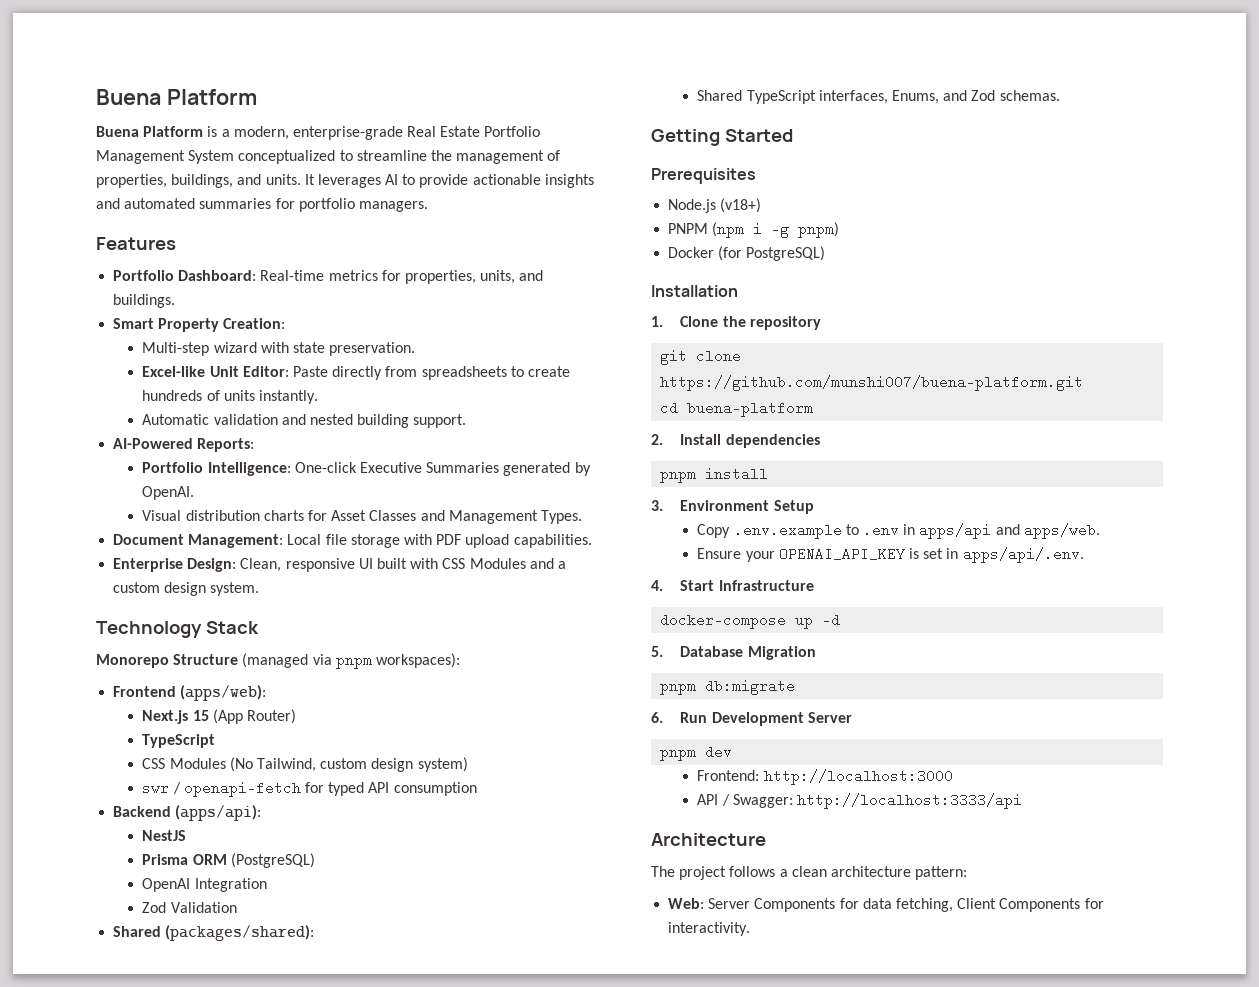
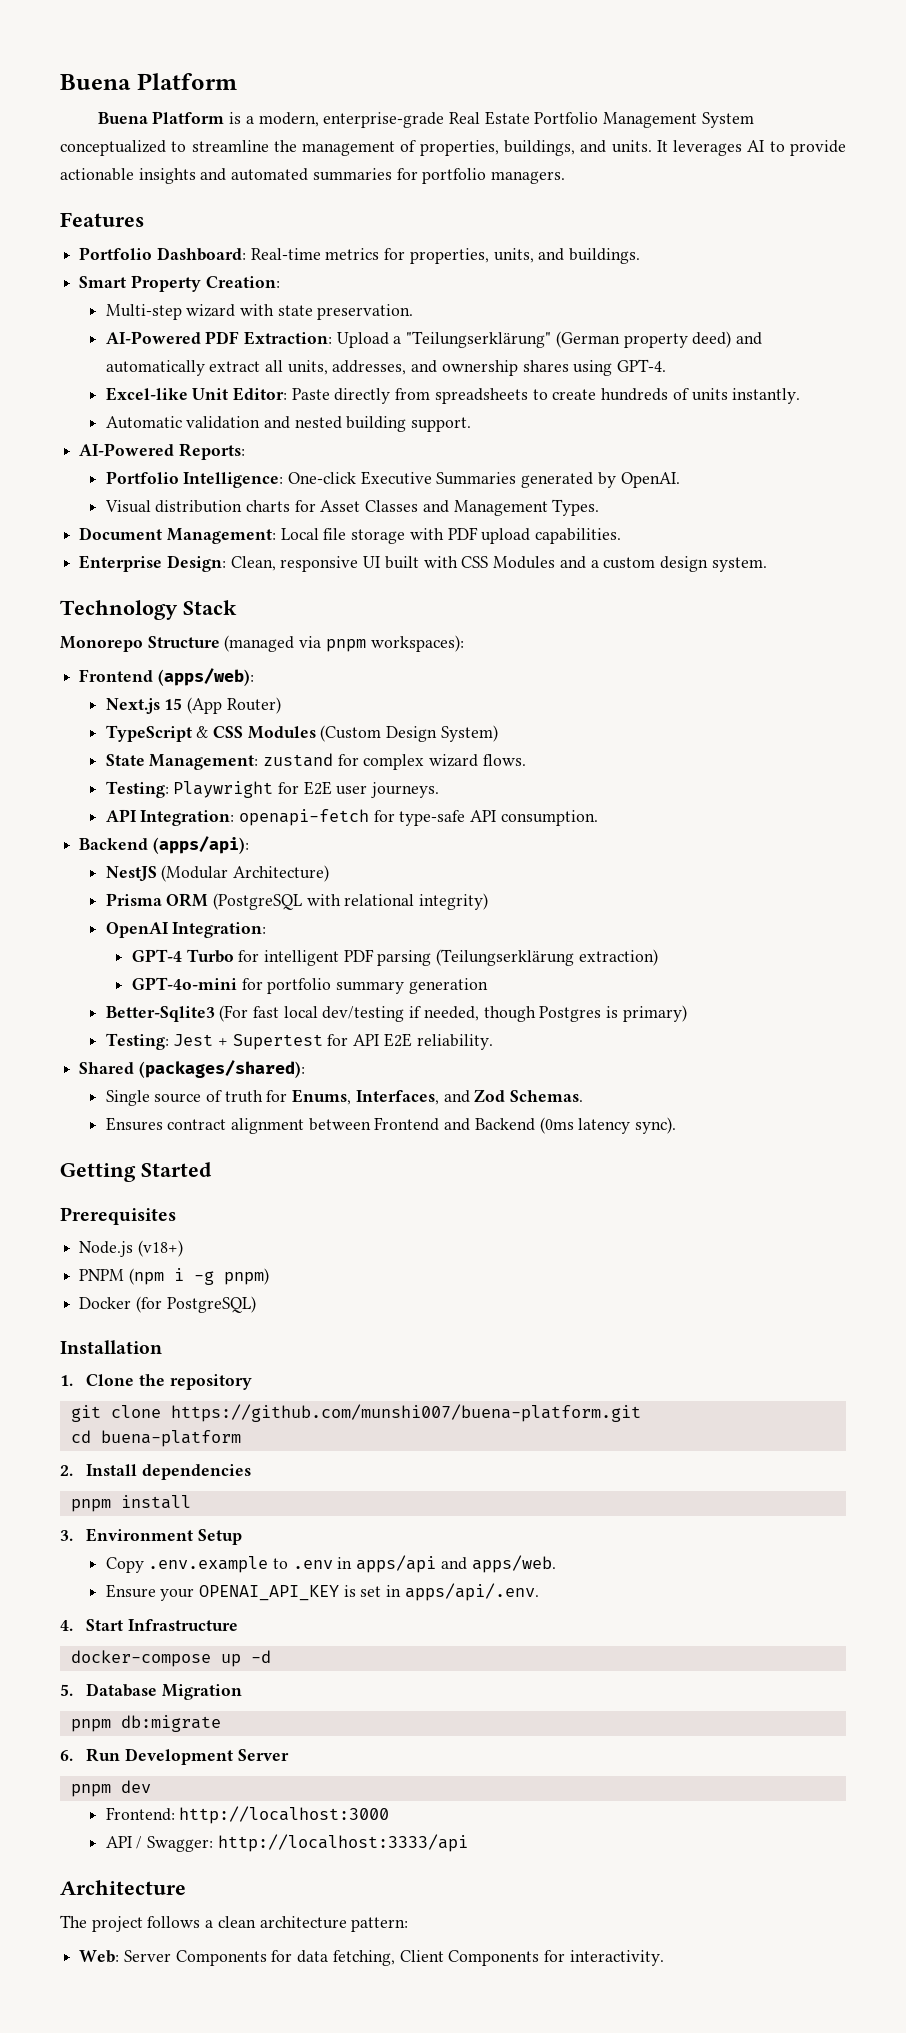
(416, 349) none -> [105,331,763,348] [105,359,667,376] // AI-Powered PDF Extraction: Upload a "Teilungserklärung" (German property deed) and automatically extract all units, addresses, and ownership shares using GPT-4.
[142,757,468,772] [142,781,477,797] // CSS Modules (No Tailwind, custom design system) // swr / openapi-fetch for typed API consumption -> [196,725,498,742] [105,753,526,770] [105,781,440,798] [105,809,598,826] & CSS Modules (Custom Design System) // State Management: zustand for complex wizard flows. // Testing: Playwright for E2E user journeys. // API Integration: openapi-fetch for type-safe API consumption.
(187, 835) none -> [161,865,329,882] (Modular Architecture)
[230,853,315,868] [142,878,267,892] [142,902,237,913] [113,925,315,941] [697,90,1060,104] (PostgreSQL) // OpenAI Integration // Zod Validation // Shared (packages/shared): // Shared TypeScript interfaces, Enums, and Zod schemas. -> [212,893,489,910] [105,922,267,938] [131,949,658,966] [131,977,488,994] [105,1005,687,1022] [105,1033,493,1050] [79,1060,305,1078] [105,1089,584,1106] [105,1117,677,1134] (PostgreSQL with relational integrity) // OpenAI Integration: // GPT-4 Turbo for intelligent PDF parsing (Teilungserklärung extraction) // GPT-4o-mini for portfolio summary generation // Better-Sqlite3 (For fast local dev/testing if needed, though Postgres is primary) // Testing: Jest + Supertest for API E2E reliability. // Shared (packages/shared): // Single source of truth for Enums, Interfaces, and Zod Schemas. // Ensures contract alignment between Frontend and Backend (0ms latency sync).

